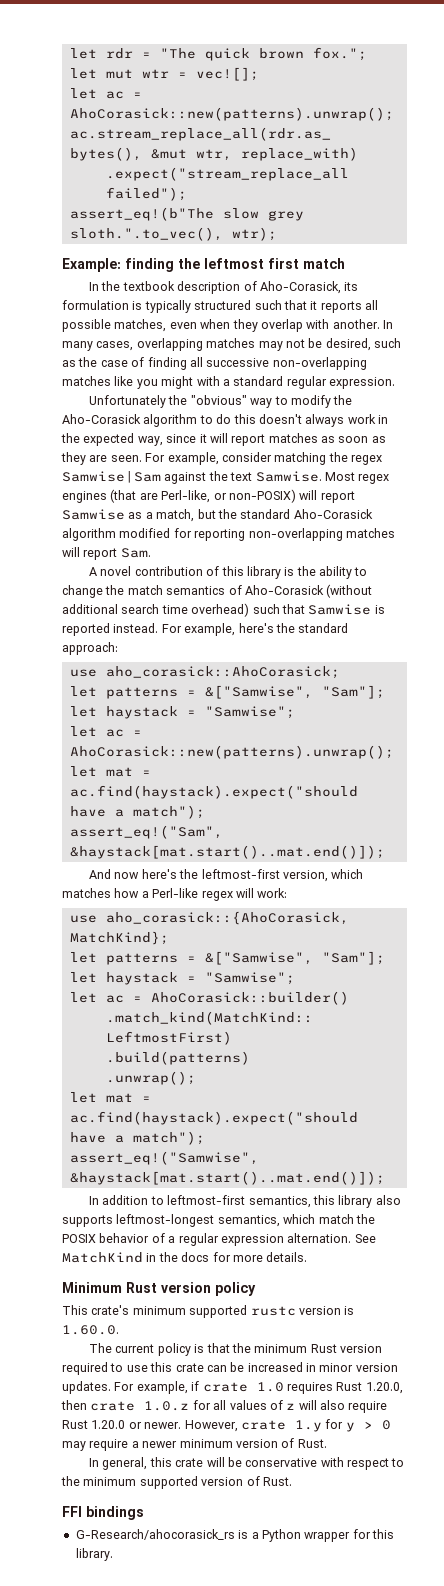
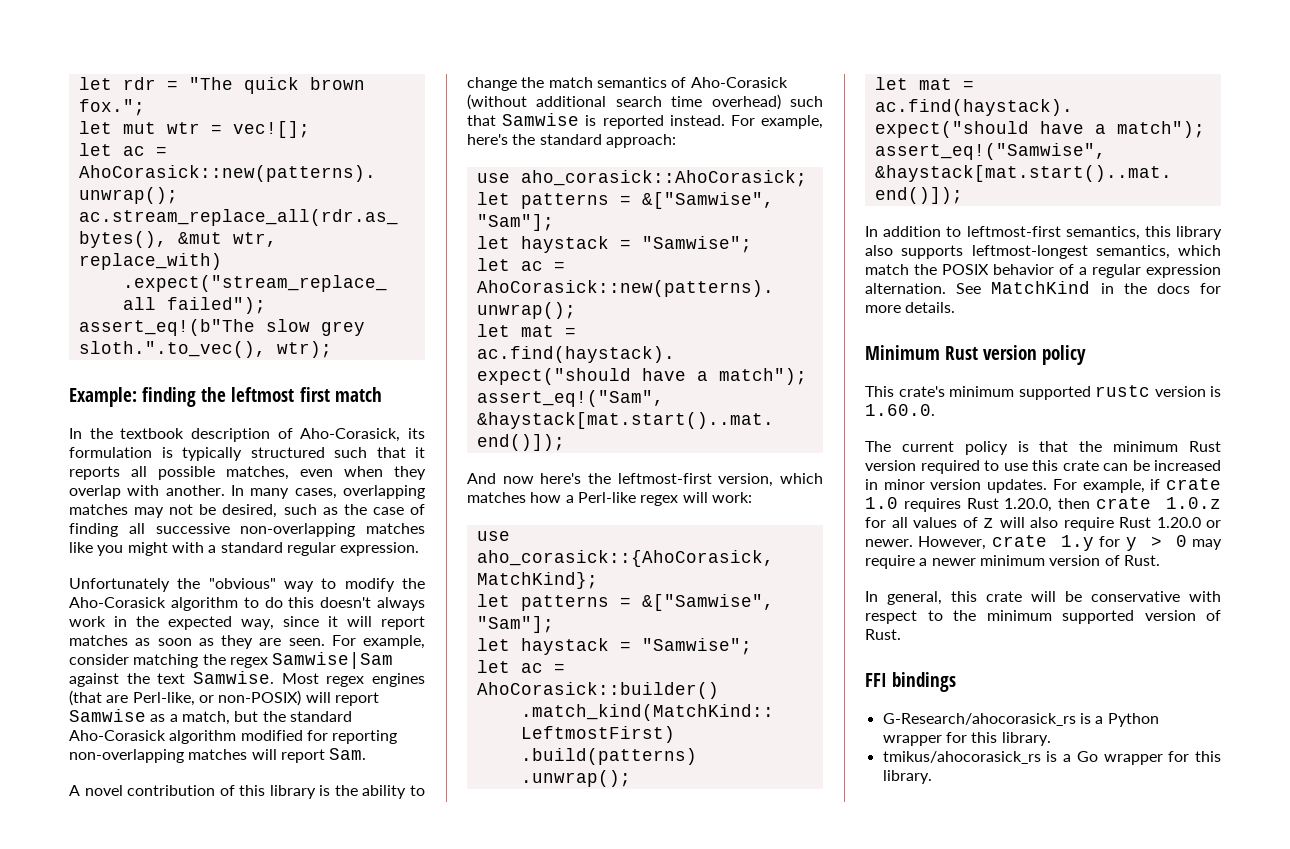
(113, 1554) none -> [882,751,1221,765] [882,770,932,784] // tmikus/ahocorasick_rs is a Go wrapper for this library.

